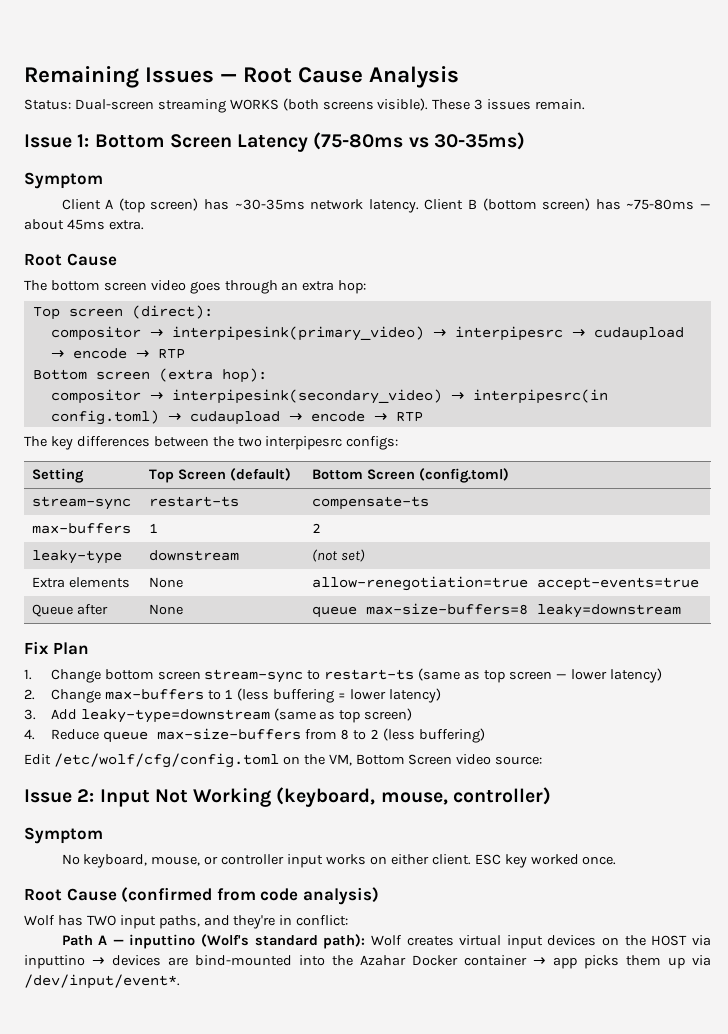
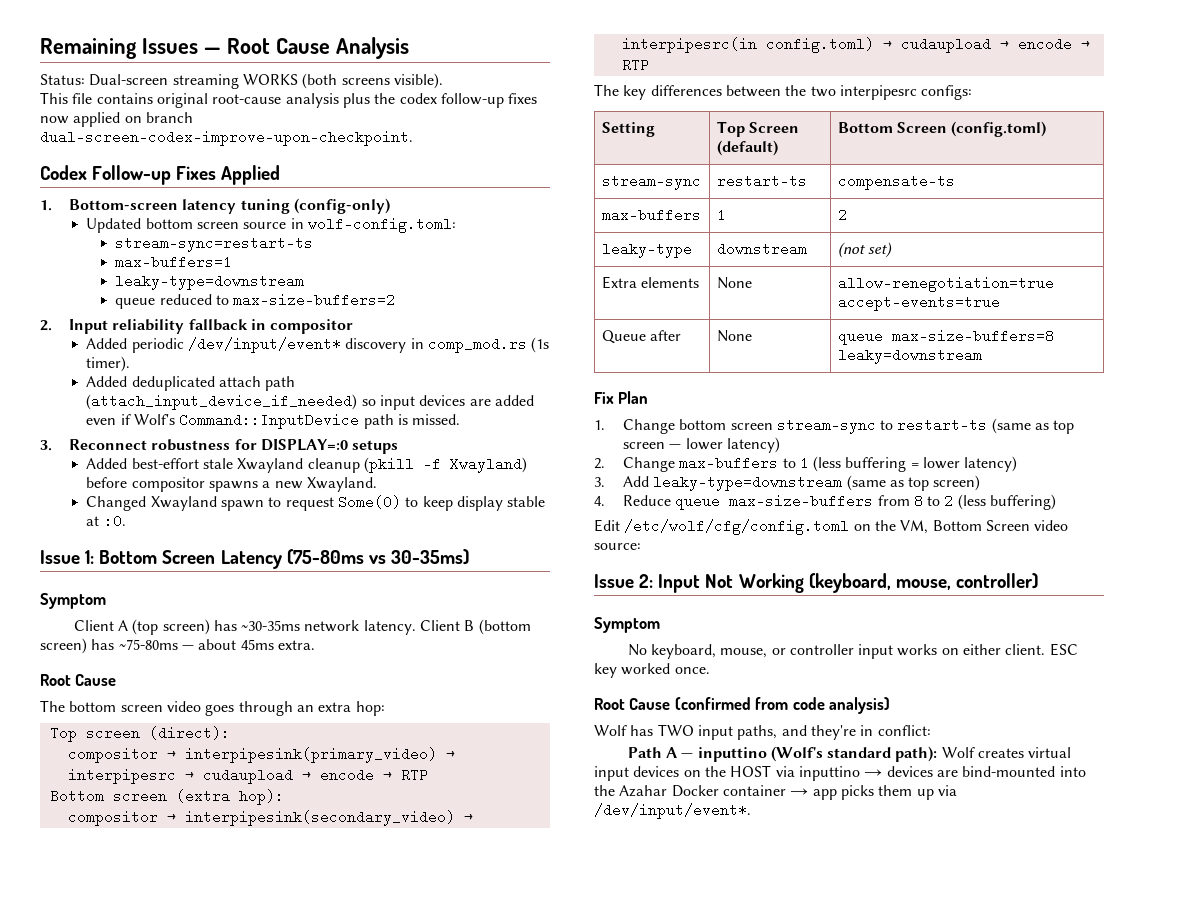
[432,99,586,110] These 3 issues remain. -> [40,92,538,108] [40,112,193,127] [40,130,413,146] [40,165,281,185] [40,198,390,214] [86,217,457,233] [115,236,314,252] [115,255,233,269] [115,274,305,290] [115,293,396,309] [40,319,354,334] [86,337,550,353] [86,356,131,372] [86,376,296,391] [86,394,535,410] [86,413,461,429] [40,439,399,454] [86,457,528,473] [86,477,378,492] [86,495,546,511] [86,514,126,528] // This file contains original root-cause analysis plus the codex follow-up fixes now applied on branch dual-screen-codex-improve-upon-checkpoint. // Codex Follow-up Fixes Applied // 1. Bottom-screen latency tuning (config-only) // Updated bottom screen source in wolf-config.toml: // stream-sync=restart-ts // max-buffers=1 // leaky-type=downstream // queue reduced to max-size-buffers=2 // 2. Input reliability fallback in compositor // Added periodic /dev/input/event* discovery in comp_mod.rs (1s timer). // Added deduplicated attach path (attach_input_device_if_needed) so input devices are added even if Wolf's Command::InputDevice path is missed. // 3. Reconnect robustness for DISPLAY=:0 setups // Added best-effort stale Xwayland cleanup (pkill -f Xwayland) before compositor spawns a new Xwayland. // Changed Xwayland spawn to request Some(0) to keep display stable at :0.

